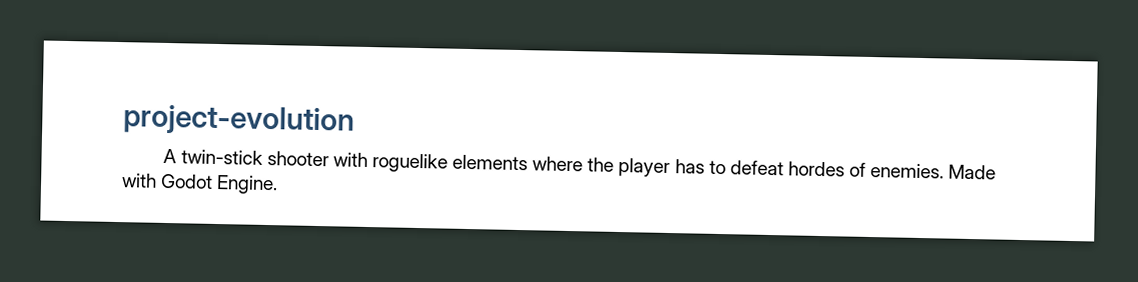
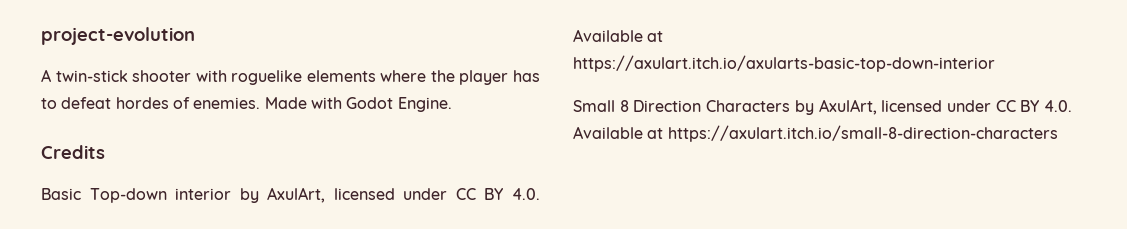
(279, 185) none -> [41,145,105,159] [41,187,540,203] [573,29,664,42] [573,55,995,72] [573,99,1072,115] [573,125,1058,142] // Credits // Basic Top-down interior by AxulArt, licensed under CC BY 4.0. Available at https://axulart.itch.io/axularts-basic-top-down-interior // Small 8 Direction Characters by AxulArt, licensed under CC BY 4.0. Available at https://axulart.itch.io/small-8-direction-characters

